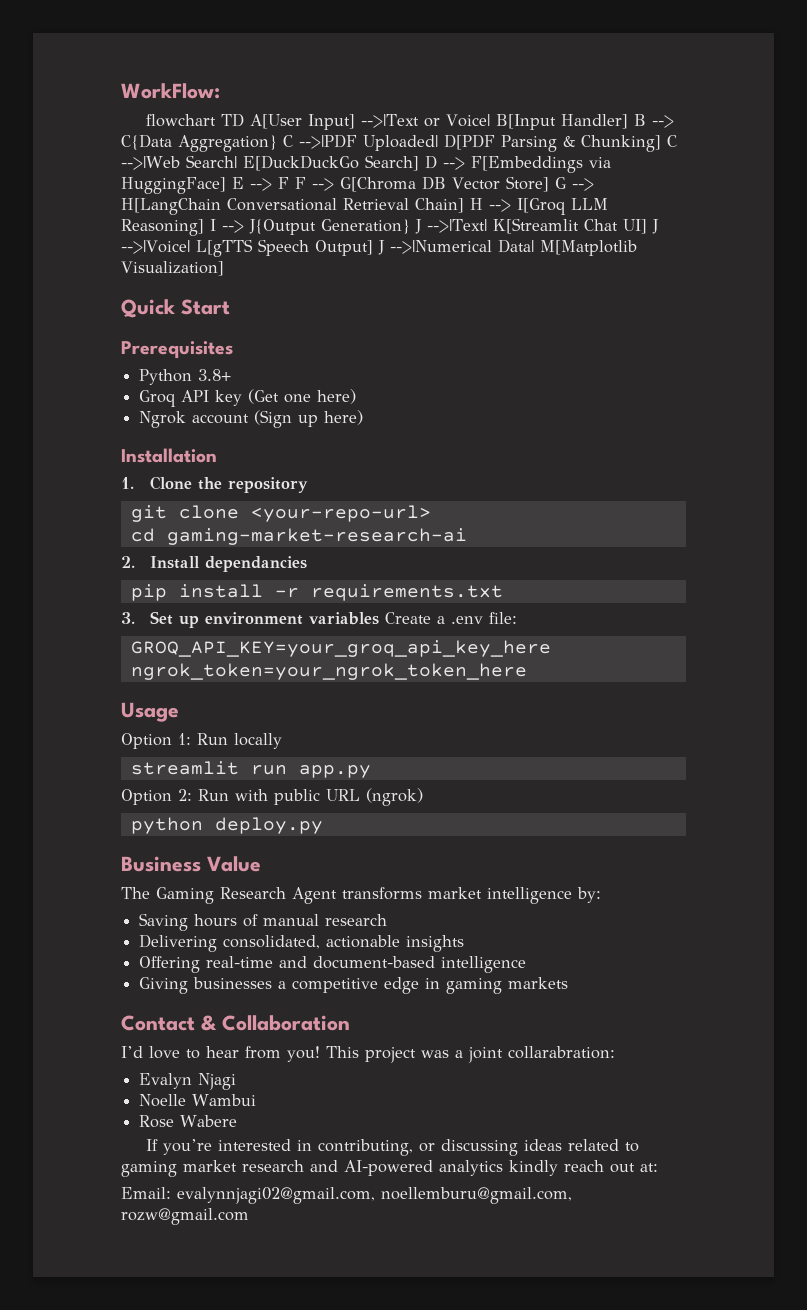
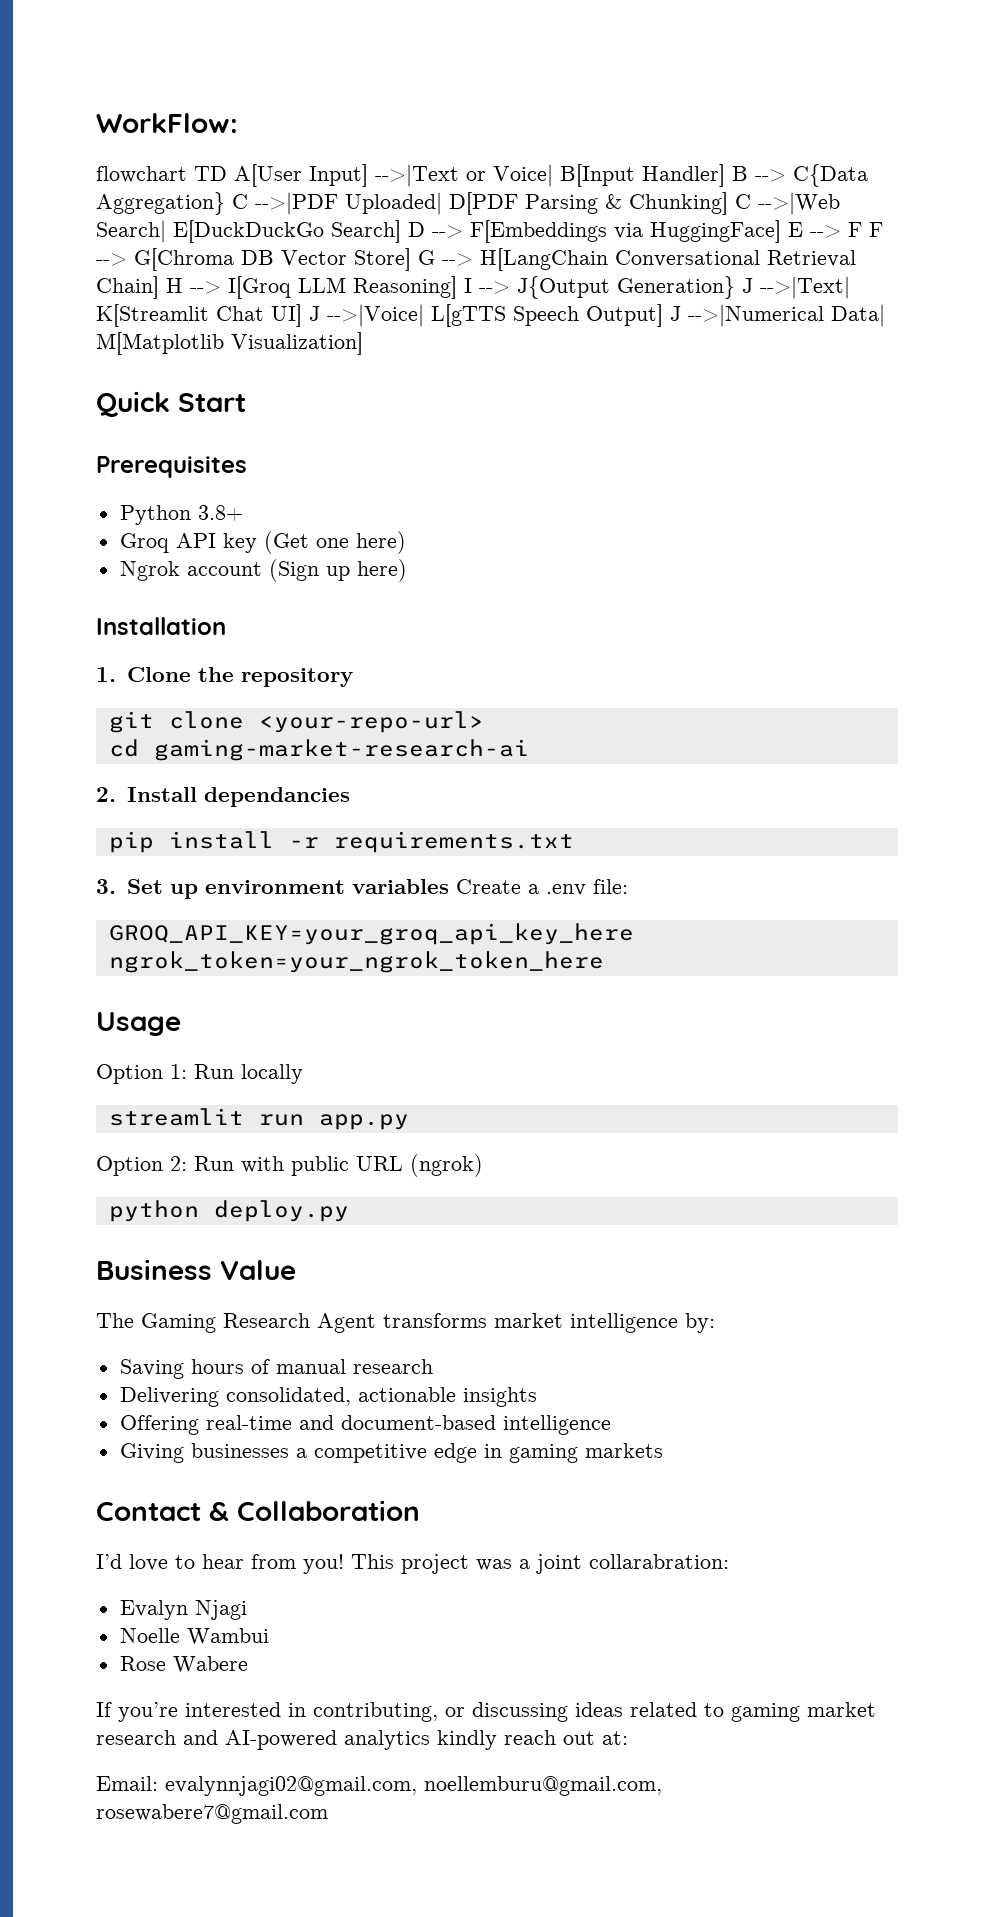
[121,1208,249,1225] rozw@gmail.com -> [96,1804,328,1824] rosewabere7@gmail.com

